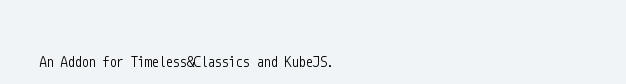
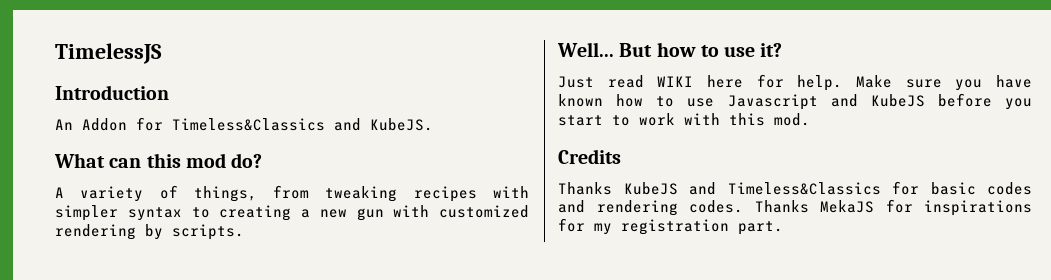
(39, 61) none -> [55,43,162,64] [55,85,169,100] TimelessJS // Introduction //
(333, 61) none -> [54,153,263,168] [55,185,529,202] [55,205,529,221] [55,224,244,240] [557,42,783,57] [558,74,1032,91] [558,93,1032,110] [558,113,810,126] [558,149,621,164] [558,181,1032,195] [558,199,1032,216] [558,218,783,235] // What can this mod do? // A variety of things, from tweaking recipes with simpler syntax to creating a new gun with customized rendering by scripts. // Well... But how to use it? // Just read WIKI here for help. Make sure you have known how to use Javascript and KubeJS before you start to work with this mod. // Credits // Thanks KubeJS and Timeless&Classics for basic codes and rendering codes. Thanks MekaJS for inspirations for my registration part.

